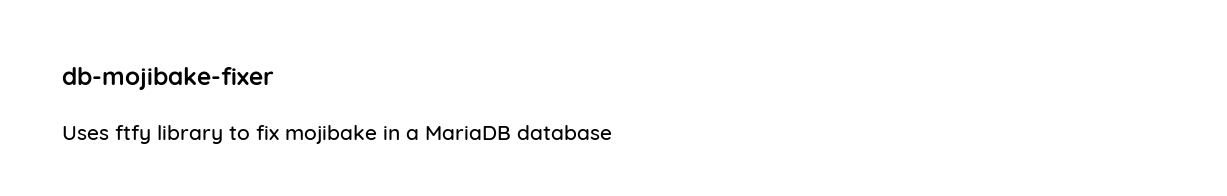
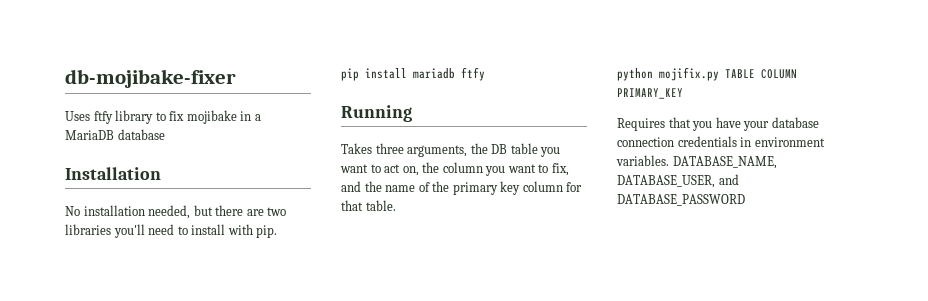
(612, 132) none -> [65,167,161,180] [65,205,287,219] [65,224,278,238] [341,67,485,81] [341,105,412,122] [341,143,561,157] [340,162,569,176] [341,181,583,195] [341,200,396,211] [617,67,797,81] [617,88,683,99] [617,117,819,131] [617,136,825,147] [616,155,777,169] [617,174,739,188] [617,194,745,206] // Installation // No installation needed, but there are two libraries you'll need to install with pip. // pip install mariadb ftfy // Running // Takes three arguments, the DB table you want to act on, the column you want to fix, and the name of the primary key column for that table. // python mojifix.py TABLE COLUMN PRIMARY_KEY // Requires that you have your database connection credentials in environment variables. DATABASE_NAME, DATABASE_USER, and DATABASE_PASSWORD

